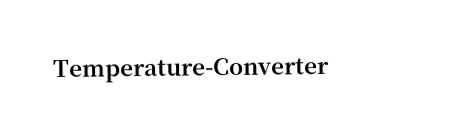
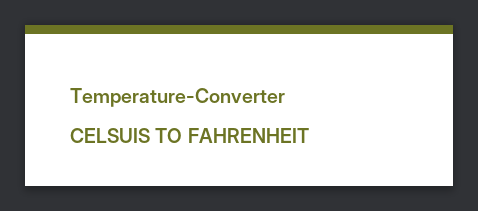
(330, 70) none -> [70,128,309,143] // CELSUIS TO FAHRENHEIT

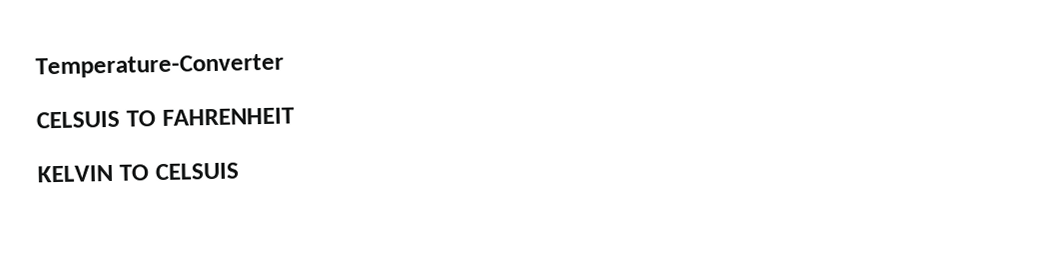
(309, 135) none -> [37,162,239,183] // KELVIN TO CELSUIS

